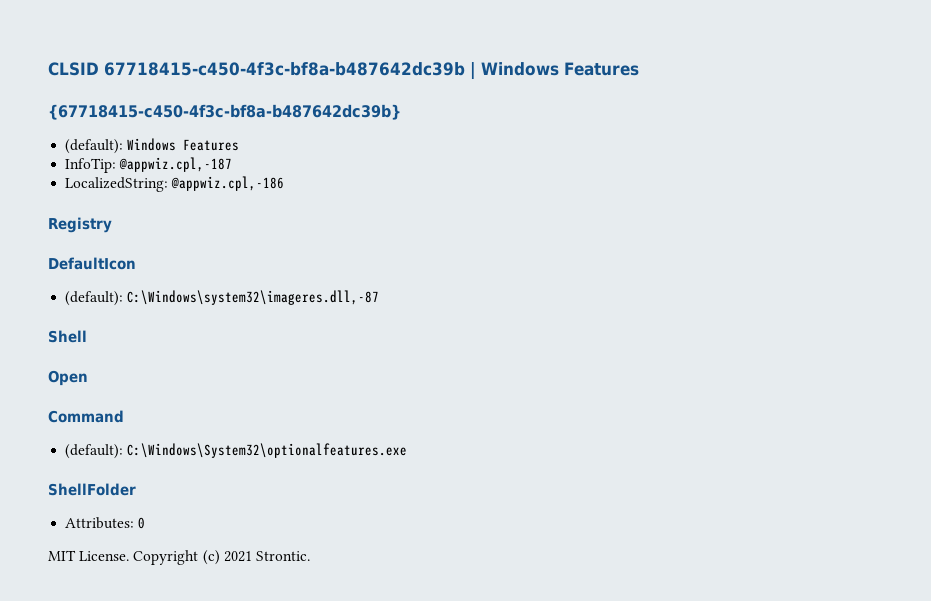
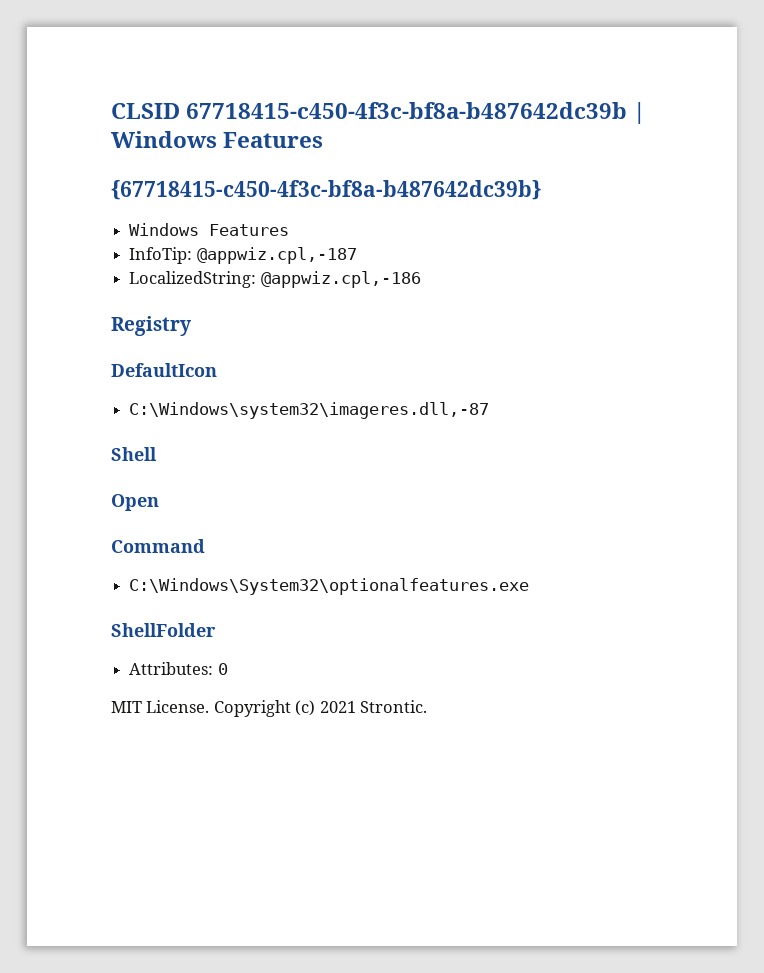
[65,139,124,154] (default): -> (541, 190) none
[65,291,124,306] (default): -> (217, 370) none
[65,444,124,459] (default): -> (205, 546) none

